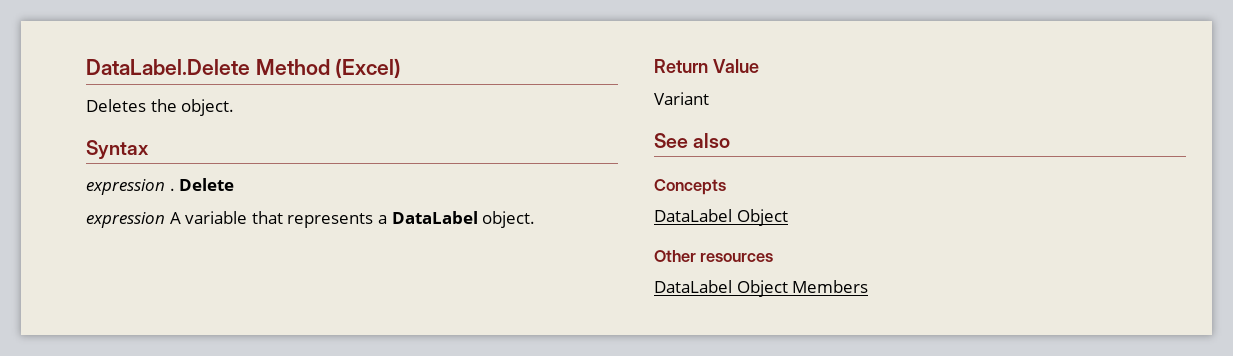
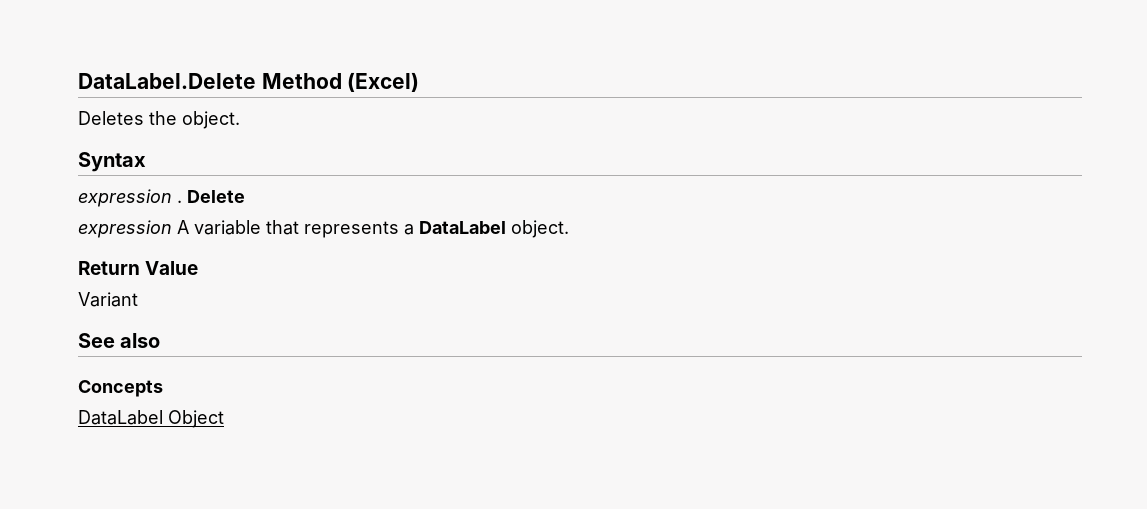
[654,250,774,262] [654,280,869,297] // Other resources // DataLabel Object Members -> (224, 419) none

